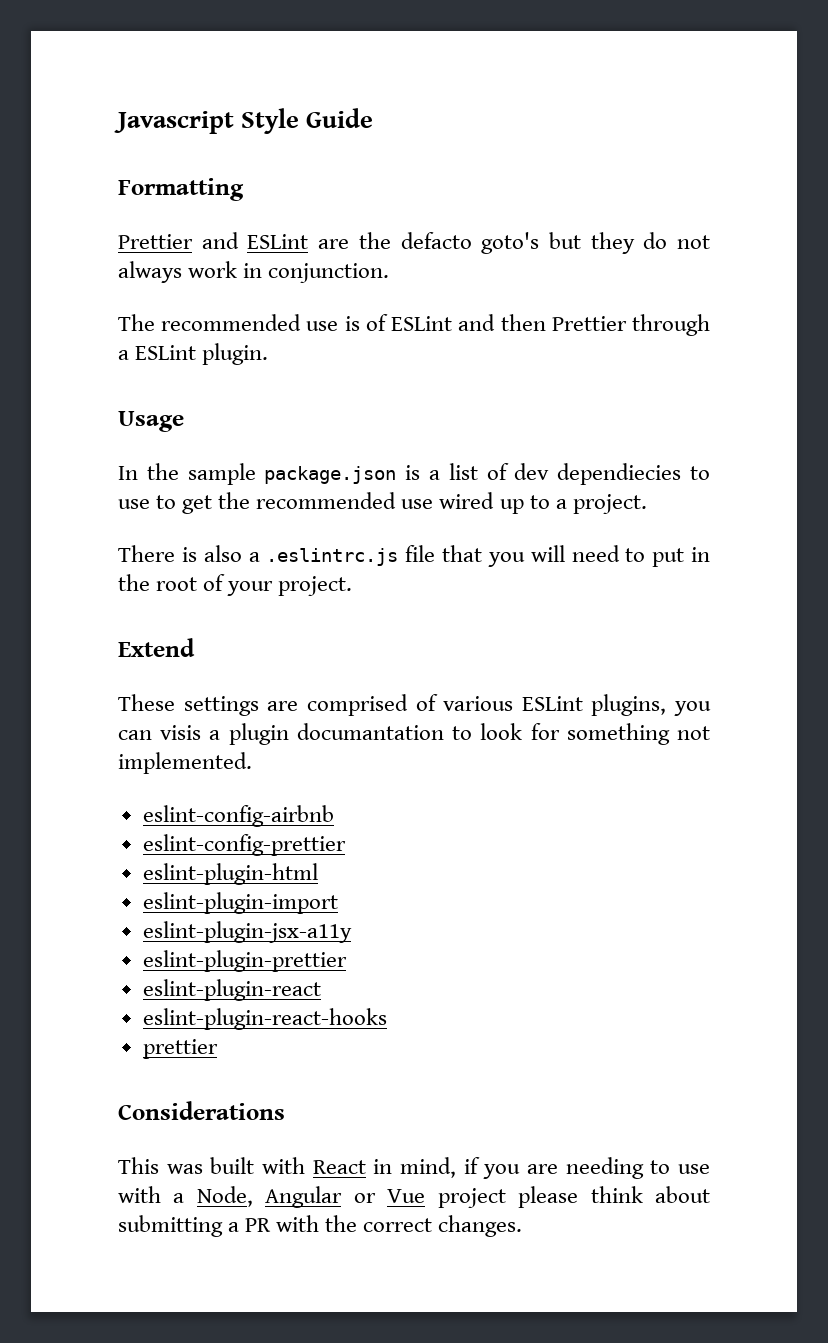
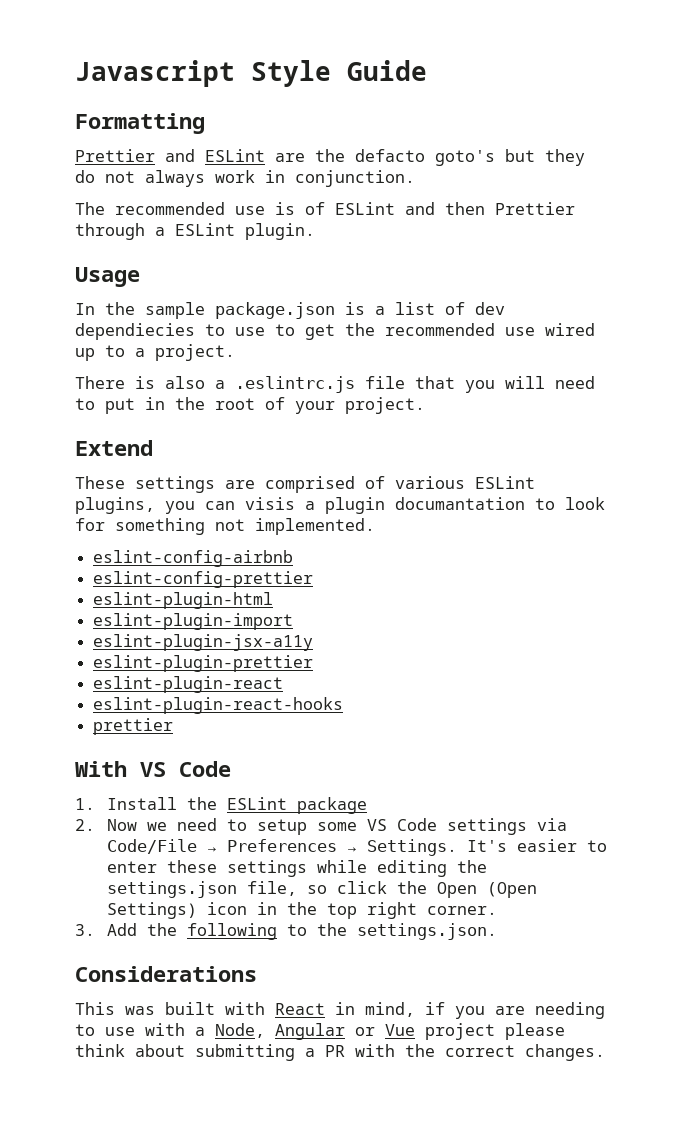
(218, 1049) none -> [75,761,231,777] [75,797,368,814] [75,818,568,835] [107,839,608,856] [107,860,488,877] [107,881,538,898] [107,902,498,919] [75,923,498,940] // With VS Code // 1. Install the ESLint package // 2. Now we need to setup some VS Code settings via Code/File → Preferences → Settings. It's easier to enter these settings while editing the settings.json file, so click the Open (Open Settings) icon in the top right corner. // 3. Add the following to the settings.json.

